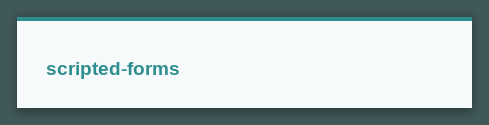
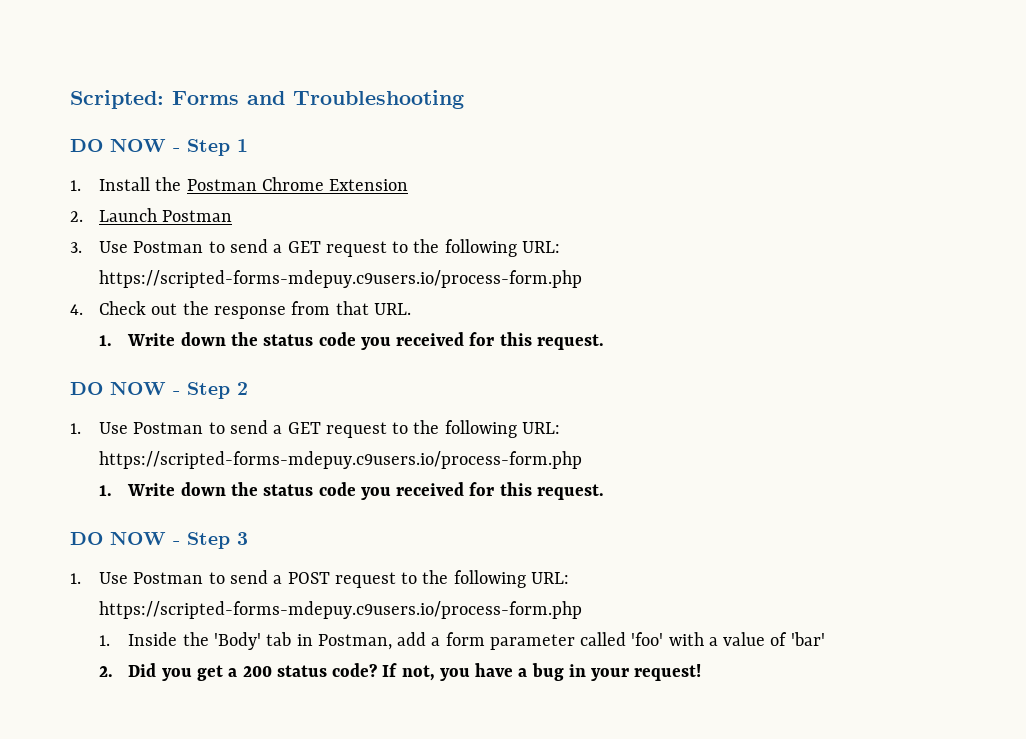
[46,62,180,79] scripted-forms -> [70,90,464,109] [70,139,248,156] [70,177,409,191] [70,208,233,222] [70,239,560,257] [99,270,583,288] [70,301,411,319] [99,332,604,350] [70,382,248,399] [70,420,560,438] [99,451,583,469] [99,482,604,500] [70,532,248,549] [70,570,569,588] [99,601,583,619] [99,632,825,650] [99,663,702,681] Scripted: Forms and Troubleshooting // DO NOW - Step 1 // 1. Install the Postman Chrome Extension // 2. Launch Postman // 3. Use Postman to send a GET request to the following URL: https://scripted-forms-mdepuy.c9users.io/process-form.php // 4. Check out the response from that URL. // 1. Write down the status code you received for this request. // DO NOW - Step 2 // 1. Use Postman to send a GET request to the following URL: https://scripted-forms-mdepuy.c9users.io/process-form.php // 1. Write down the status code you received for this request. // DO NOW - Step 3 // 1. Use Postman to send a POST request to the following URL: https://scripted-forms-mdepuy.c9users.io/process-form.php // 1. Inside the 'Body' tab in Postman, add a form parameter called 'foo' with a value of 'bar' // 2. Did you get a 200 status code? If not, you have a bug in your request!

